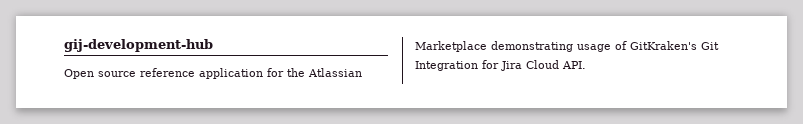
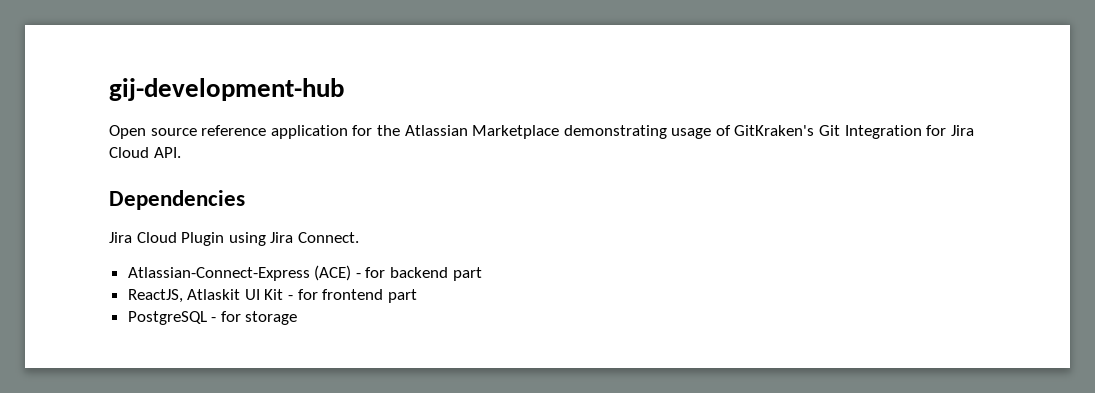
(586, 65) none -> [109,190,245,210] [109,232,359,246] [127,265,482,281] [127,289,417,303] [127,311,298,325] // Dependencies // Jira Cloud Plugin using Jira Connect. // Atlassian-Connect-Express (ACE) - for backend part // ReactJS, Atlaskit UI Kit - for frontend part // PostgreSQL - for storage

